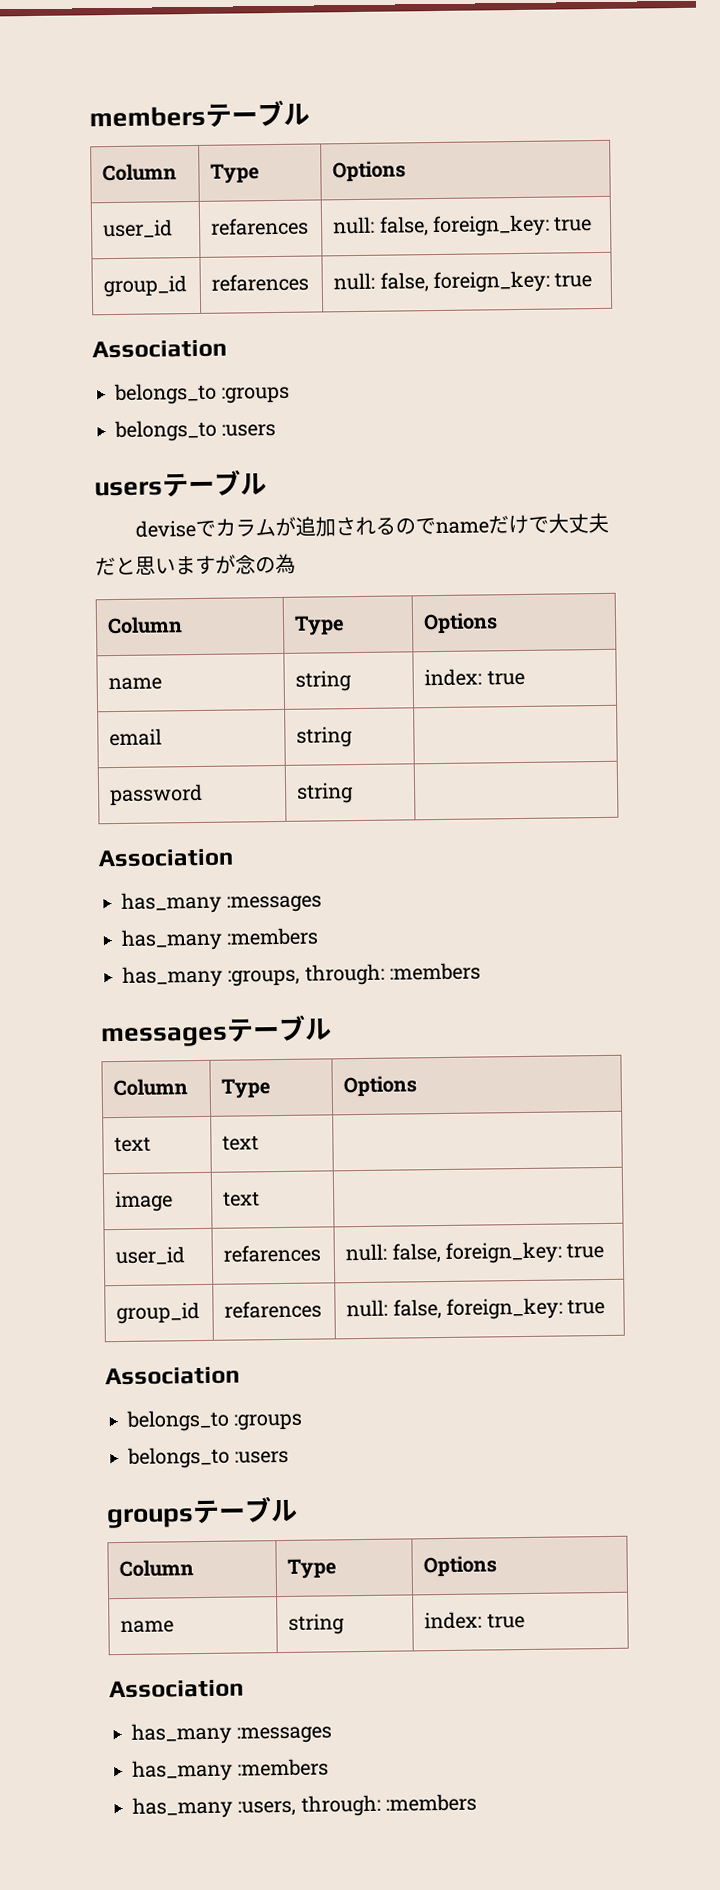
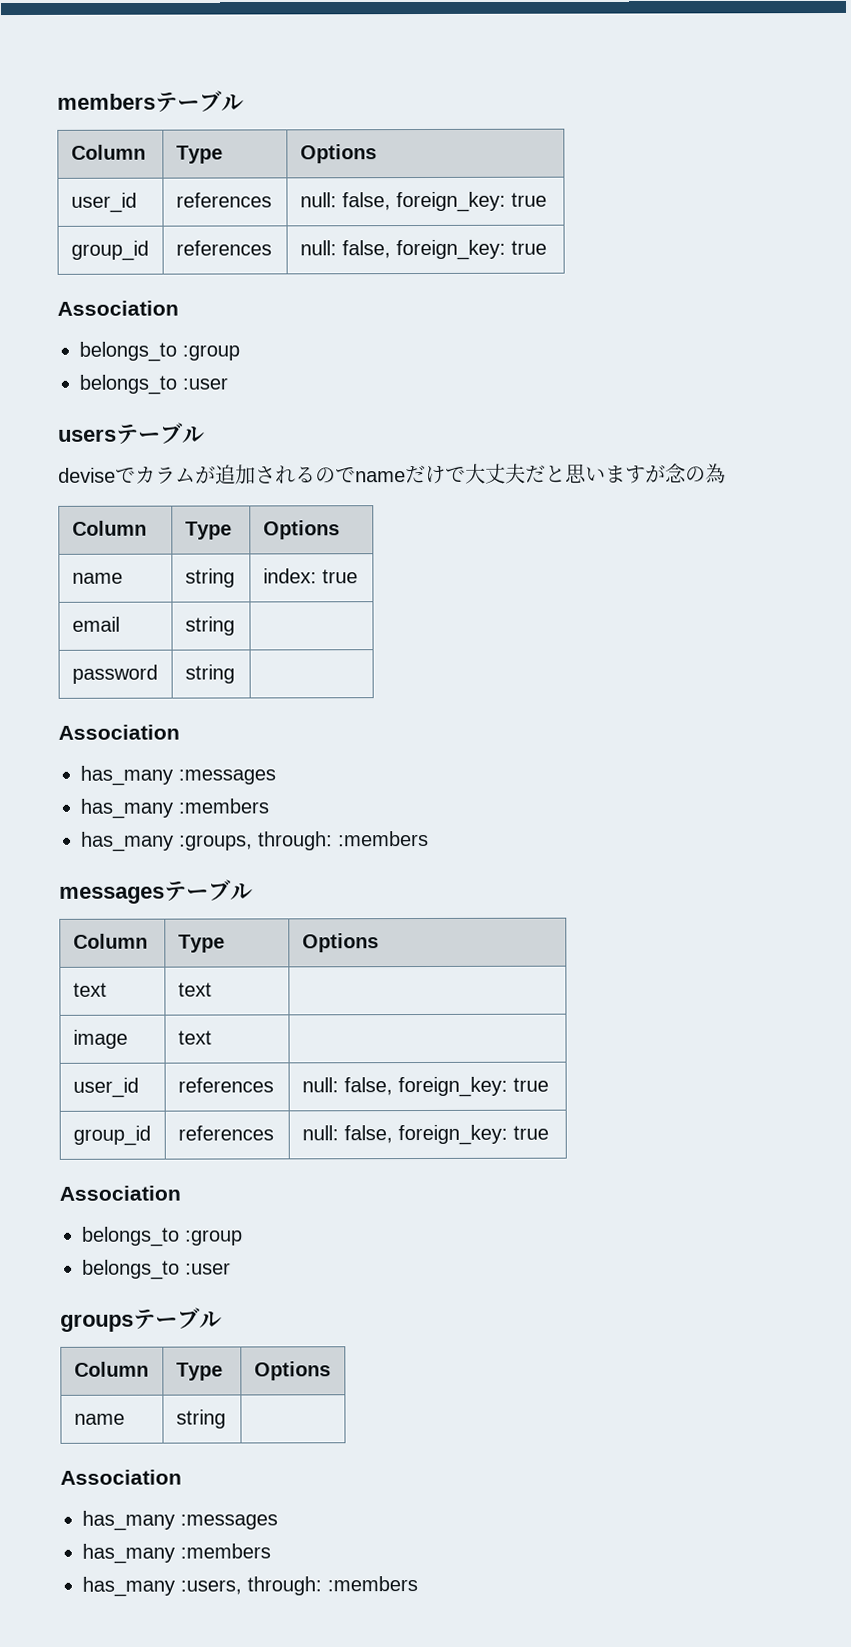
[210,217,310,236] [332,214,593,238] [103,275,188,298] [211,273,310,292] [333,270,593,294] [92,339,227,359] [114,382,291,406] [114,419,277,443] refarences | null: false, foreign_key: true // group_id | refarences | null: false, foreign_key: true // Association // belongs_to :groups // belongs_to :users -> [175,192,272,208] [299,191,547,213] [70,240,149,261] [175,240,272,256] [299,239,547,261] [57,300,179,316] [79,341,240,362] [79,374,228,395] references | null: false, foreign_key: true // group_id | references | null: false, foreign_key: true // Association // belongs_to :group // belongs_to :user
[223,1244,322,1263] [345,1241,605,1264] [116,1302,201,1325] [224,1300,323,1319] [346,1297,606,1320] [105,1366,240,1386] [126,1409,304,1432] [127,1446,290,1469] refarences | null: false, foreign_key: true // group_id | refarences | null: false, foreign_key: true // Association // belongs_to :groups // belongs_to :users -> [177,1077,274,1093] [301,1076,549,1098] [72,1125,151,1146] [177,1125,274,1141] [301,1124,549,1146] [59,1185,181,1201] [81,1226,243,1247] [82,1259,231,1280] references | null: false, foreign_key: true // group_id | references | null: false, foreign_key: true // Association // belongs_to :group // belongs_to :user
[424,1611,525,1630] index: true -> (226, 1419) none

